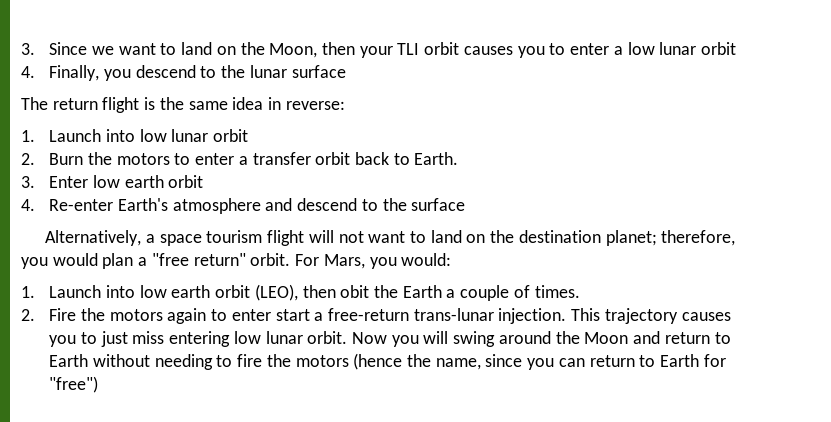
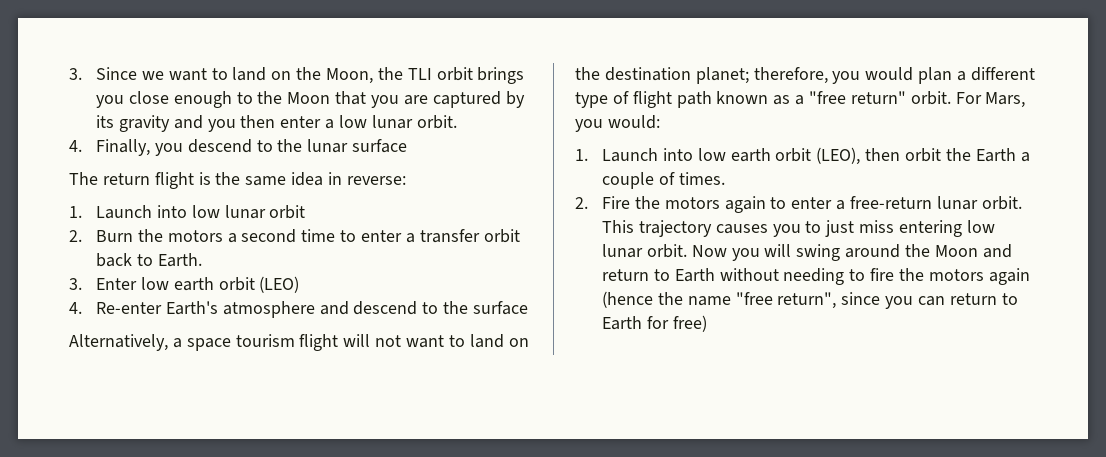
[322,42,566,58] then your TLI orbit causes you to -> [377,67,525,84] [95,91,525,108] [95,115,276,132] the TLI orbit brings you close enough to the Moon that you are captured by its gravity and you then
[701,42,737,55] orbit -> [416,115,457,129] orbit.
(170, 159) none -> [227,229,336,243] a second time
(204, 181) none -> [259,276,300,293] (LEO)
(148, 261) none -> [970,67,1035,81] [575,91,805,108] different type of flight path known as a
[340,285,370,298] obit -> [904,148,941,162] orbit
[275,309,310,321] start -> (833, 203) none
[413,308,567,324] trans-lunar injection. -> [936,196,1022,210] lunar orbit.
(349, 361) none -> [988,268,1030,285] again
[435,358,481,370] name, -> [687,292,837,309] name "free return",
[49,376,99,393] "free") -> [672,315,707,332] free)

